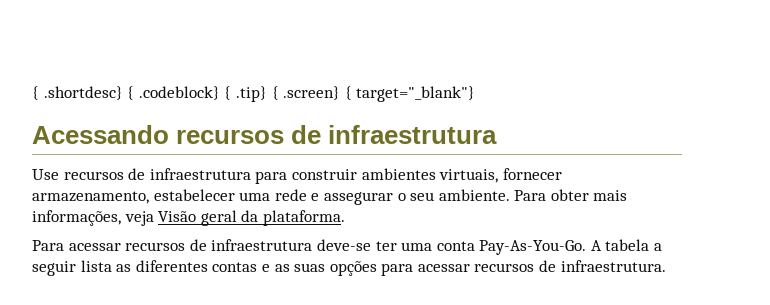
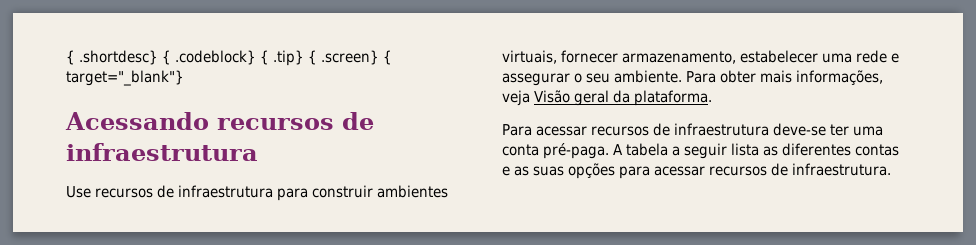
[479,240,587,255] Pay-As-You-Go. -> [543,143,610,159] pré-paga.

